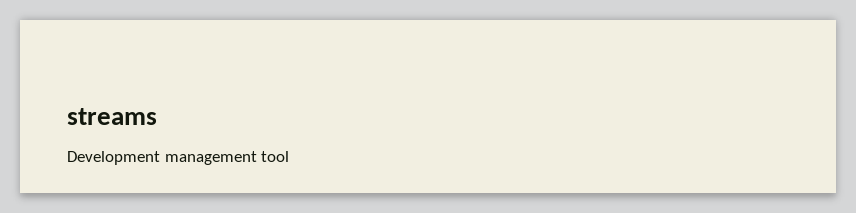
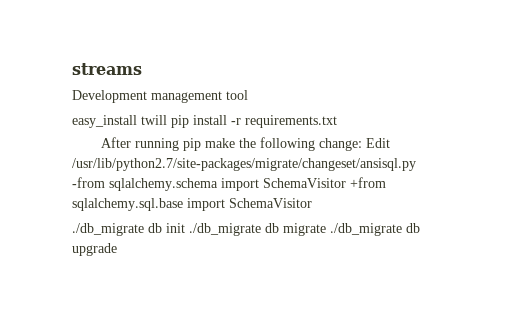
(290, 156) none -> [72,115,337,128] [101,137,391,151] [72,158,416,171] [72,177,386,191] [72,198,312,211] [72,223,420,236] [72,243,117,256] // easy_install twill pip install -r requirements.txt // After running pip make the following change: Edit /usr/lib/python2.7/site-packages/migrate/changeset/ansisql.py -from sqlalchemy.schema import SchemaVisitor +from sqlalchemy.sql.base import SchemaVisitor // ./db_migrate db init ./db_migrate db migrate ./db_migrate db upgrade

